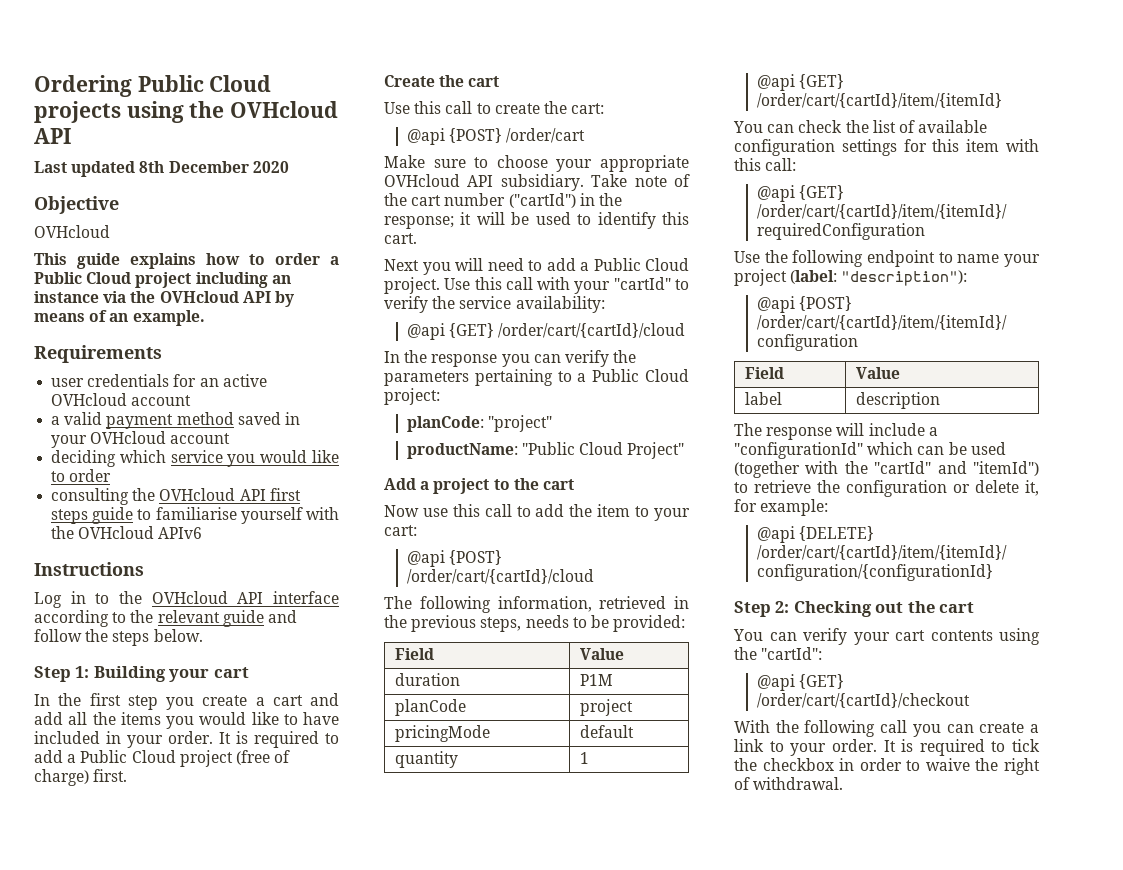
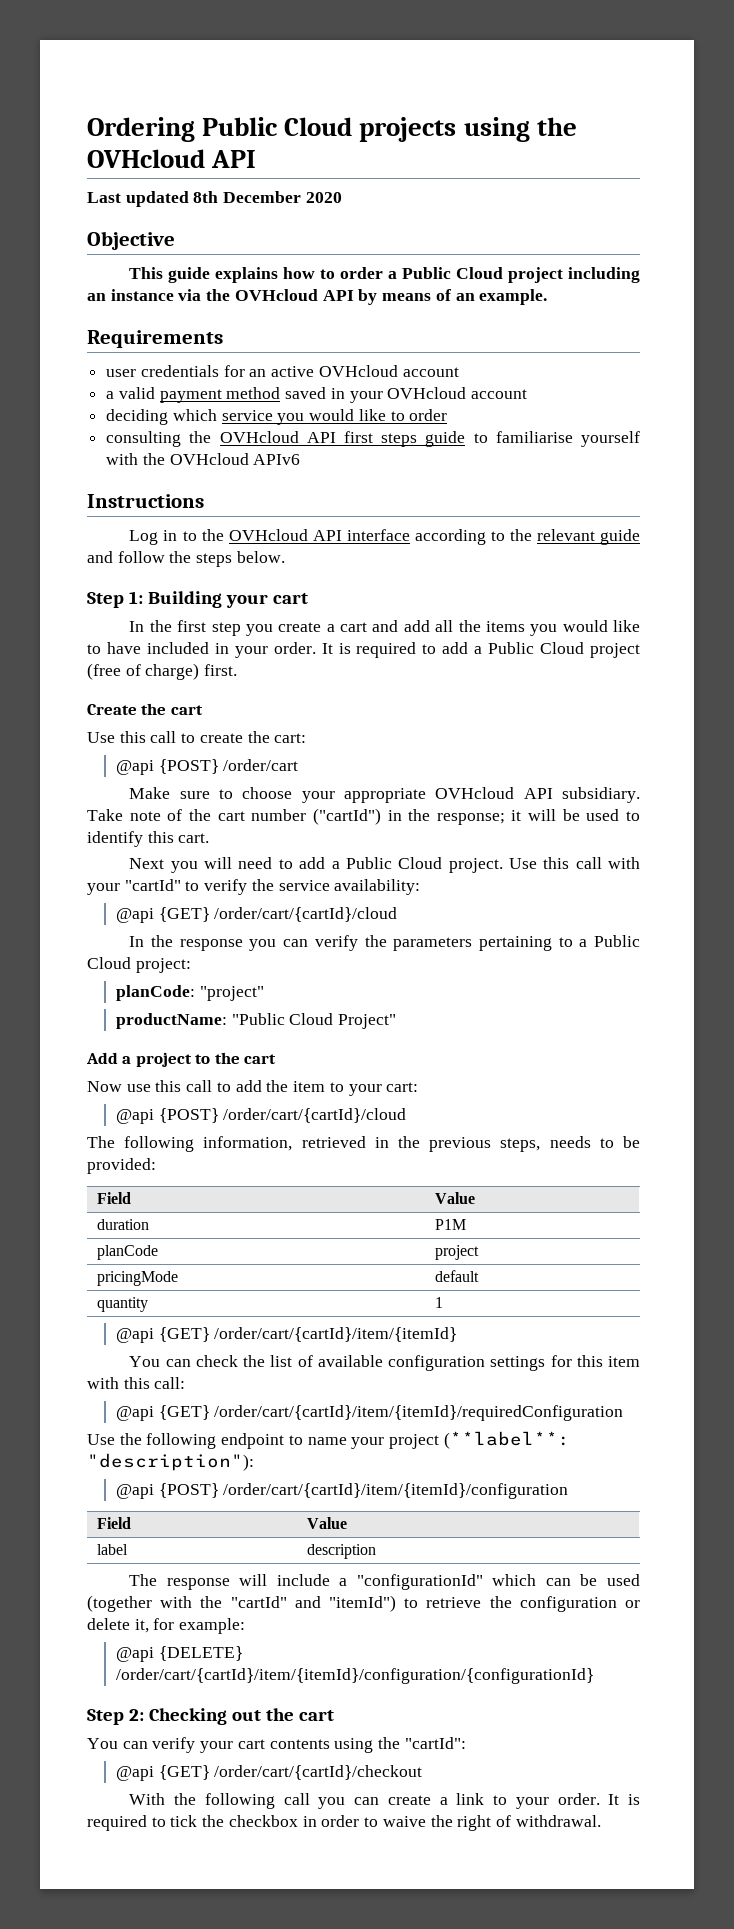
[34,225,110,238] // OVHcloud -> (175, 240) none
[790,270,838,284] (label: -> [443,1431,570,1449] (**label**:

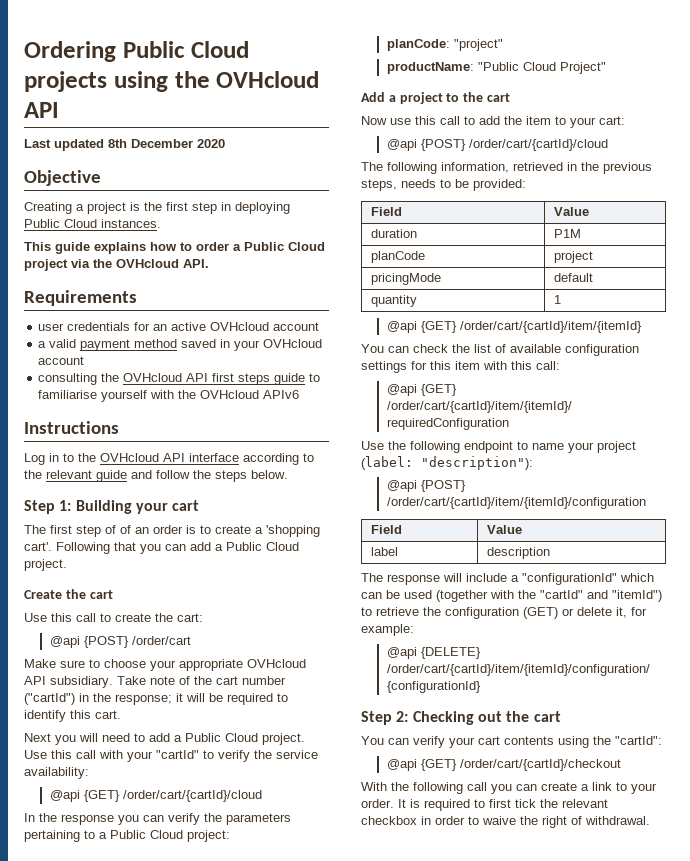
(175, 240) none -> [24,202,290,214] [24,219,161,228] // Creating a project is the first step in deploying Public Cloud instances.
[567,267,640,283] [87,289,548,305] including an instance via the OVHcloud API by means of an example. -> [71,259,209,268] via the OVHcloud API.
[106,409,448,425] // deciding which service you would like to order -> (85, 360) none
[129,620,640,636] [87,642,641,658] [87,663,238,680] In the first step you create a cart and add all the items you would like to have included in your order. It is required to add a Public Cloud project (free of charge) first. -> [24,525,320,537] [24,542,299,554] [24,559,67,571] The first step of of an order is to create a 'shopping cart'. Following that you can add a Public Cloud project.
[586,809,620,821] used -> [227,693,273,705] required
[443,1431,570,1449] (**label**: -> [361,456,413,470] (label:
(617, 1604) none -> [523,607,558,619] (GET)
(166, 1822) none -> [489,799,511,808] first
(225, 1821) none -> [562,799,608,808] relevant

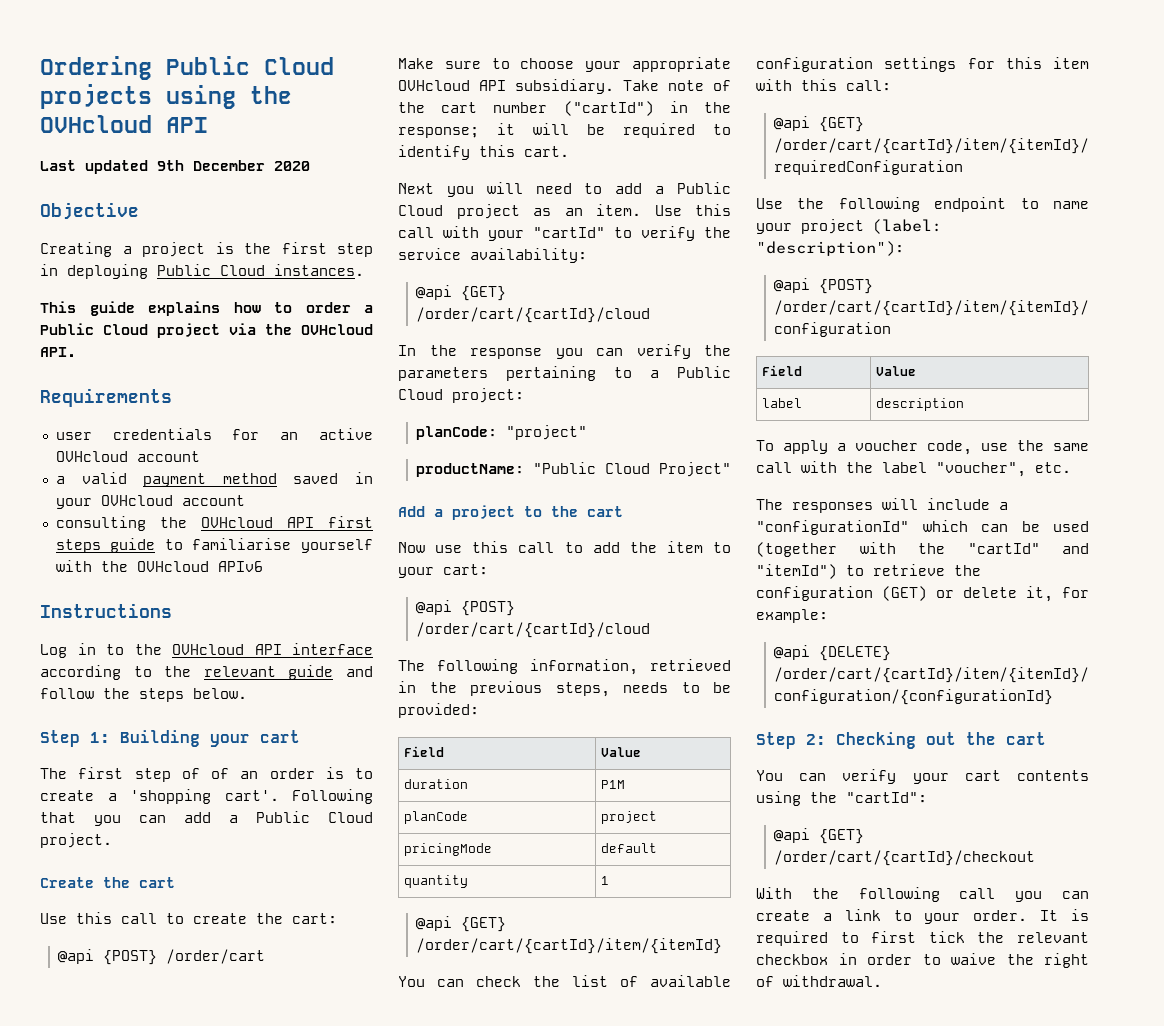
[108,139,127,148] 8th -> [157,160,184,171] 9th
[262,733,305,745] project. -> [456,204,641,219] project as an item.
[361,573,440,585] // The response -> [756,440,1089,455] [756,461,1071,477] [756,499,873,513] // To apply a voucher code, use the same call with the label "voucher", etc. // The responses

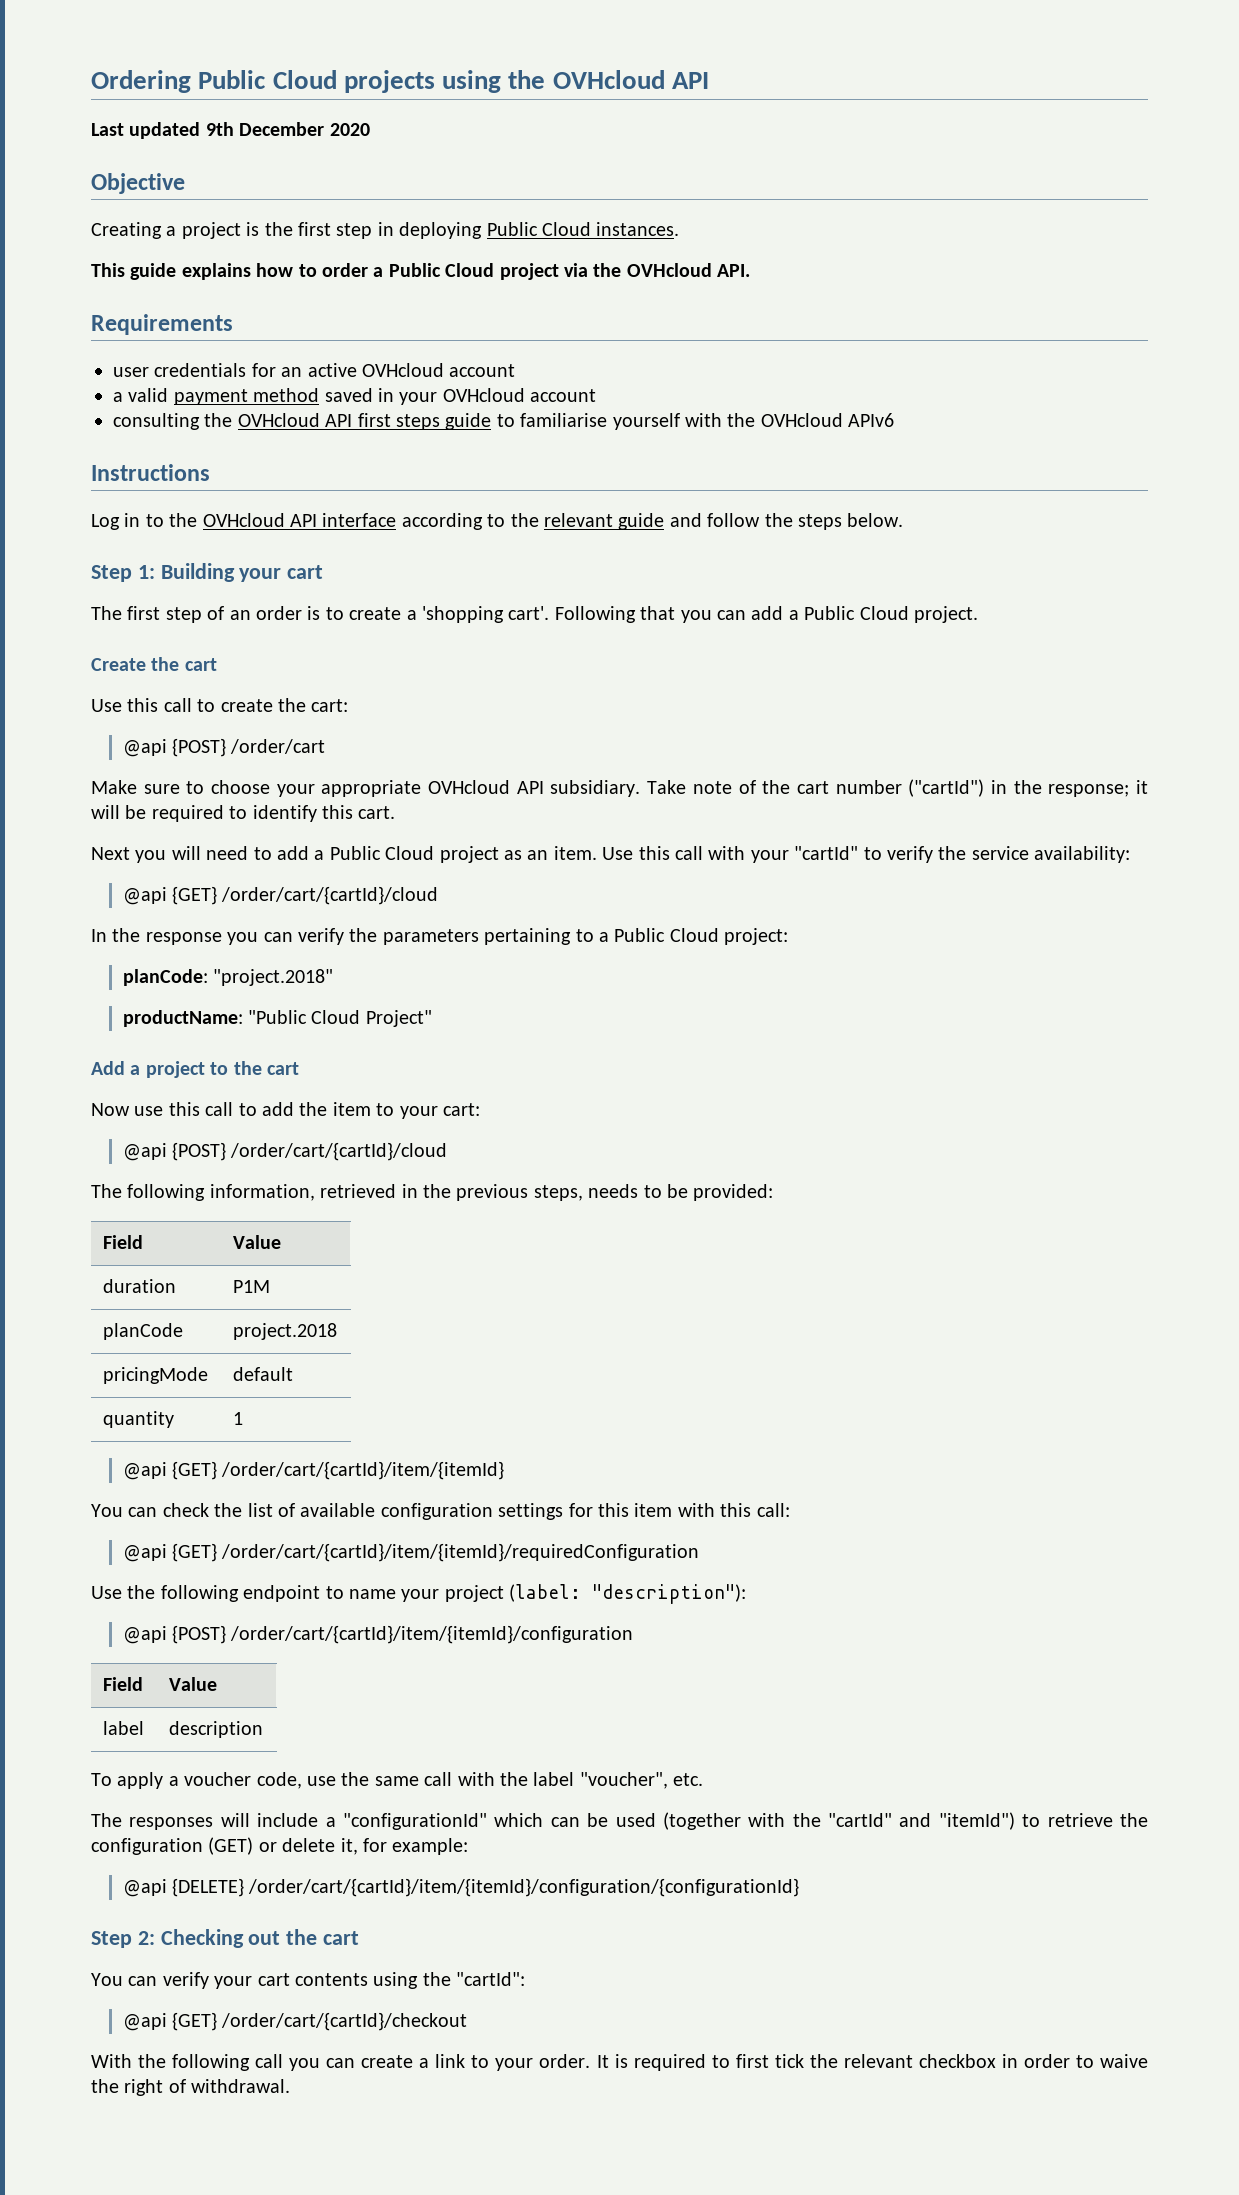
[211,768,229,779] of -> (225, 613) none
[505,425,587,440] "project" -> [213,969,334,986] "project.2018"
[601,811,658,824] project -> [233,1323,338,1340] project.2018

